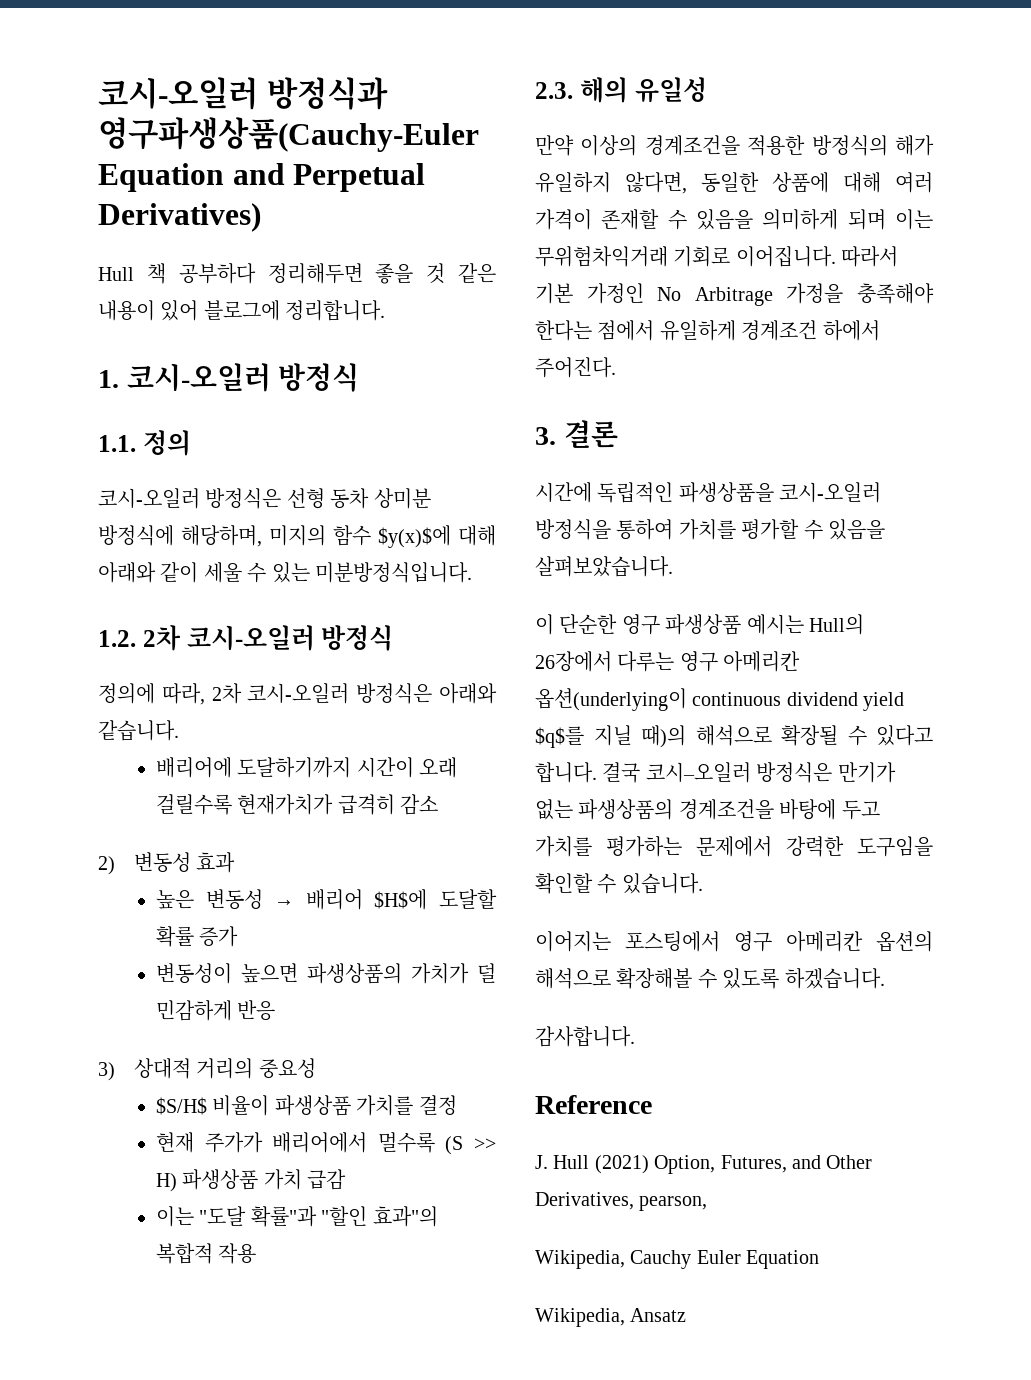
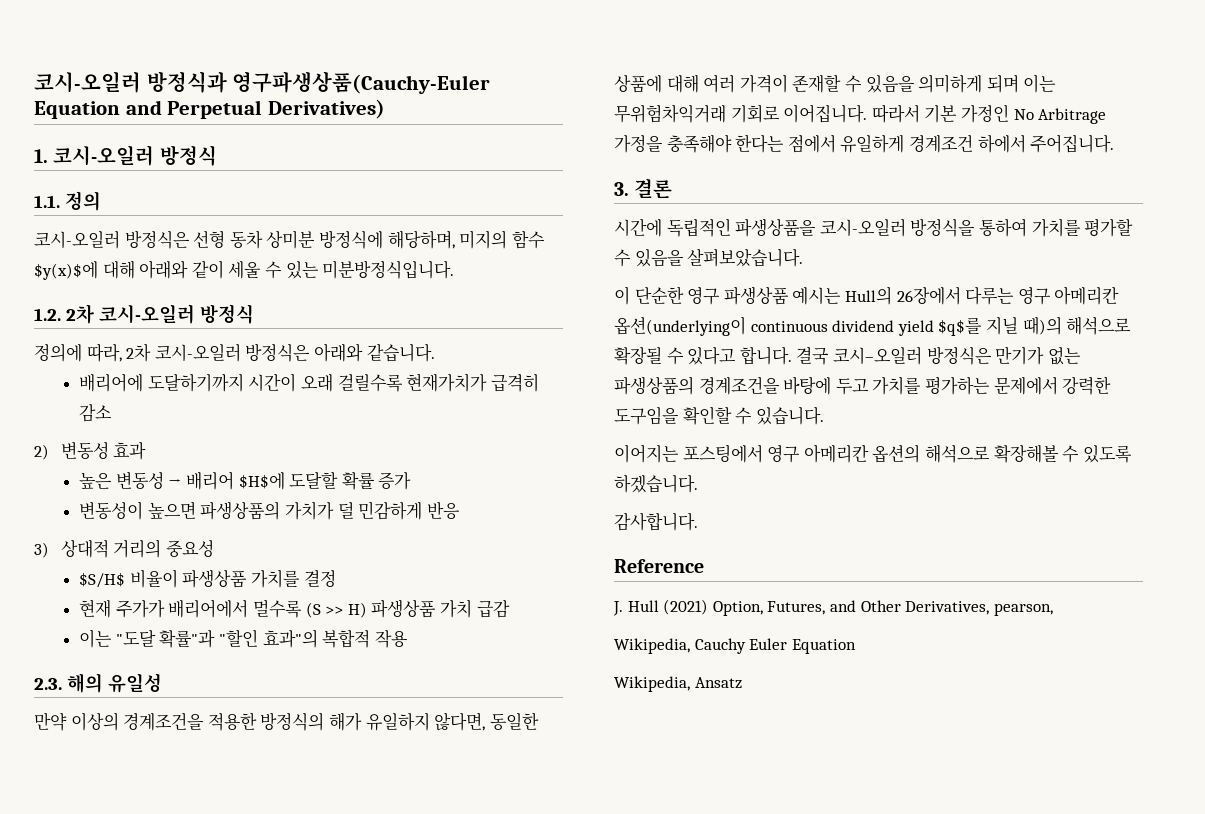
[98,263,496,284] [98,300,386,321] // Hull 책 공부하다 정리해두면 좋을 것 같은 내용이 있어 블로그에 정리합니다. -> (385, 109) none
[535,357,616,378] 주어진다. -> [1030,134,1115,153] 주어집니다.

